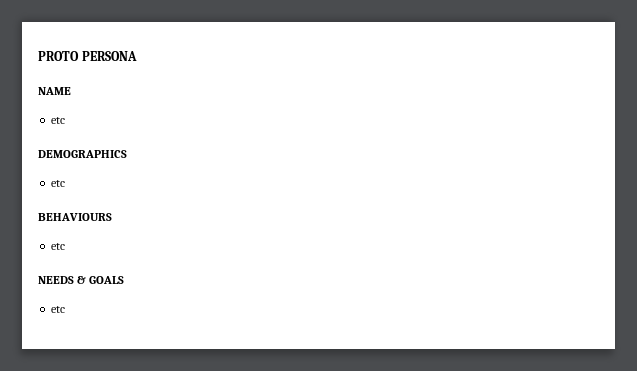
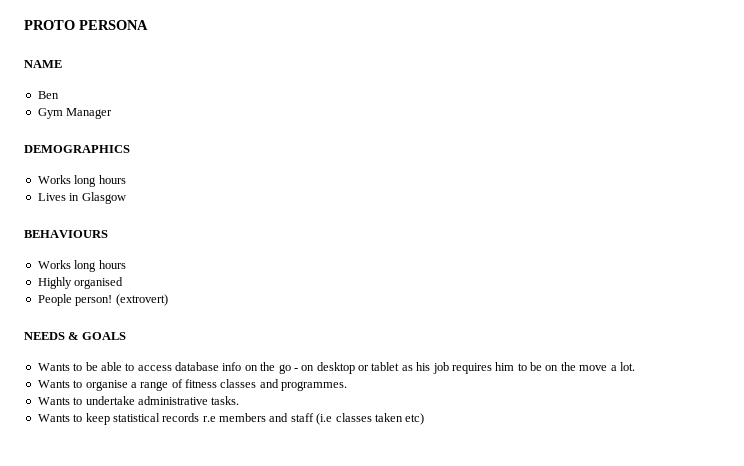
[51,117,66,124] [38,150,127,158] [51,180,66,187] [38,213,112,221] [51,243,66,250] [38,276,125,284] [51,306,66,313] etc // DEMOGRAPHICS // etc // BEHAVIOURS // etc // NEEDS & GOALS // etc -> [37,91,59,99] [37,108,113,119] [24,145,130,153] [37,175,126,187] [37,192,126,204] [24,230,108,238] [37,260,126,272] [37,277,124,289] [37,294,168,306] [24,332,126,340] [37,362,635,374] [37,379,348,391] [37,396,240,405] [37,413,425,425] Ben // Gym Manager // DEMOGRAPHICS // Works long hours // Lives in Glasgow // BEHAVIOURS // Works long hours // Highly organised // People person! (extrovert) // NEEDS & GOALS // Wants to be able to access database info on the go - on desktop or tablet as his job requires him to be on the move a lot. // Wants to organise a range of fitness classes and programmes. // Wants to undertake administrative tasks. // Wants to keep statistical records r.e members and staff (i.e classes taken etc)

